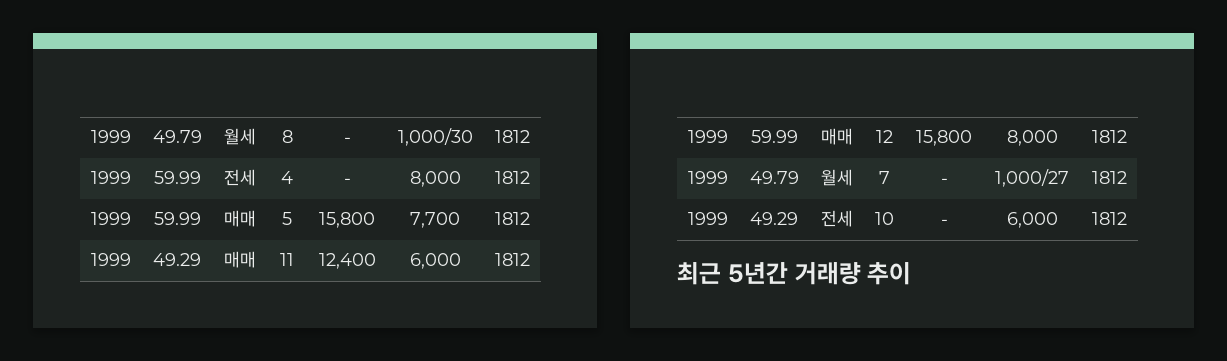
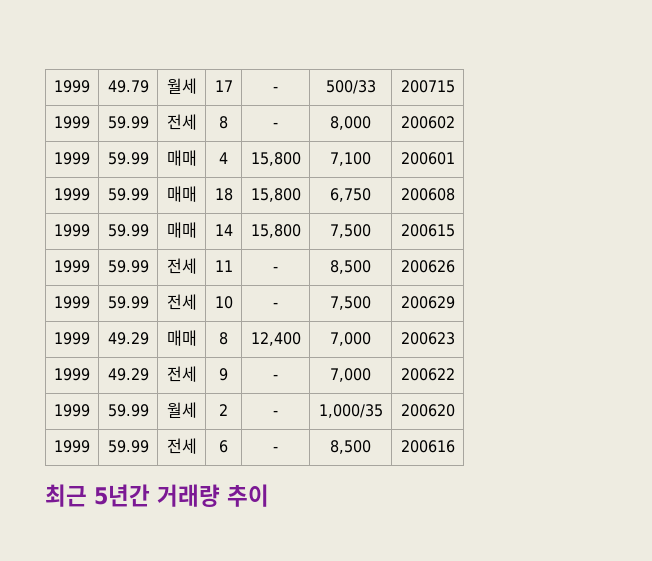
[91,130,131,143] [152,130,202,143] [223,128,256,145] [281,130,293,143] [343,137,351,143] [397,128,473,146] [494,130,530,143] [91,171,131,184] [153,171,201,184] [223,169,256,186] [281,171,293,184] 1999 | 49.79 | 월세 | 8 | - | 1,000/30 | 1812 // 1999 | 59.99 | 전세 | 4 -> [54,80,90,93] [107,80,149,93] [166,78,197,94] [214,80,233,92] [273,86,278,92] [325,80,376,94] [400,80,455,93] [54,116,90,129] [107,116,149,129] [166,114,197,130] [219,116,228,129] 1999 | 49.79 | 월세 | 17 | - | 500/33 | 200715 // 1999 | 59.99 | 전세 | 8
[494,171,530,184] [91,212,131,225] [153,212,201,225] [223,210,256,227] [282,212,292,225] [319,212,375,228] [410,212,460,228] [494,212,530,225] 1812 // 1999 | 59.99 | 매매 | 5 | 15,800 | 7,700 | 1812 -> [400,116,455,129] [54,152,90,165] [107,152,149,165] [166,150,197,166] [219,152,228,164] [250,152,301,166] [330,152,371,166] [400,152,455,165] [54,188,90,201] [107,188,149,201] [166,186,197,202] [214,188,233,201] [250,188,301,202] [330,188,371,202] [400,188,455,201] [54,224,90,237] [107,224,149,237] [166,222,197,238] [214,224,233,236] [250,224,301,238] [330,224,371,238] [400,224,455,237] [54,260,90,273] [107,260,149,273] [166,258,197,274] [214,260,233,272] [273,266,278,272] [330,260,371,274] [400,260,455,273] [54,296,90,309] [107,296,149,309] [166,294,197,310] [214,296,233,309] [273,302,278,308] [330,296,371,310] [400,296,455,309] 200602 // 1999 | 59.99 | 매매 | 4 | 15,800 | 7,100 | 200601 // 1999 | 59.99 | 매매 | 18 | 15,800 | 6,750 | 200608 // 1999 | 59.99 | 매매 | 14 | 15,800 | 7,500 | 200615 // 1999 | 59.99 | 전세 | 11 | - | 8,500 | 200626 // 1999 | 59.99 | 전세 | 10 | - | 7,500 | 200629
[280,253,294,266] 11 -> [219,332,228,345] 8
[409,253,461,269] [494,253,530,266] [688,130,728,143] [750,130,798,143] [820,128,853,145] [875,130,893,143] [916,130,972,146] [1006,130,1058,146] [1091,130,1127,143] [688,171,728,184] [749,171,799,184] [820,169,853,186] [878,171,890,184] [940,178,948,184] [995,169,1069,187] [1091,171,1127,184] 6,000 | 1812 // 1999 | 59.99 | 매매 | 12 | 15,800 | 8,000 | 1812 // 1999 | 49.79 | 월세 | 7 | - | 1,000/27 | 1812 -> [330,332,371,346] [400,332,455,345] 7,000 | 200623
[874,212,894,225] [940,219,948,225] [1006,212,1058,228] [1091,212,1127,225] 10 | - | 6,000 | 1812 -> [219,368,228,381] [273,374,278,380] [330,368,371,382] [400,368,455,381] [54,404,90,417] [107,404,149,417] [166,402,197,418] [219,404,228,416] [273,410,278,416] [318,404,383,418] [400,404,455,417] [54,440,90,453] [107,440,149,453] [166,438,197,454] [219,440,228,453] [273,446,278,452] [330,440,371,454] [400,440,455,453] 9 | - | 7,000 | 200622 // 1999 | 59.99 | 월세 | 2 | - | 1,000/35 | 200620 // 1999 | 59.99 | 전세 | 6 | - | 8,500 | 200616

